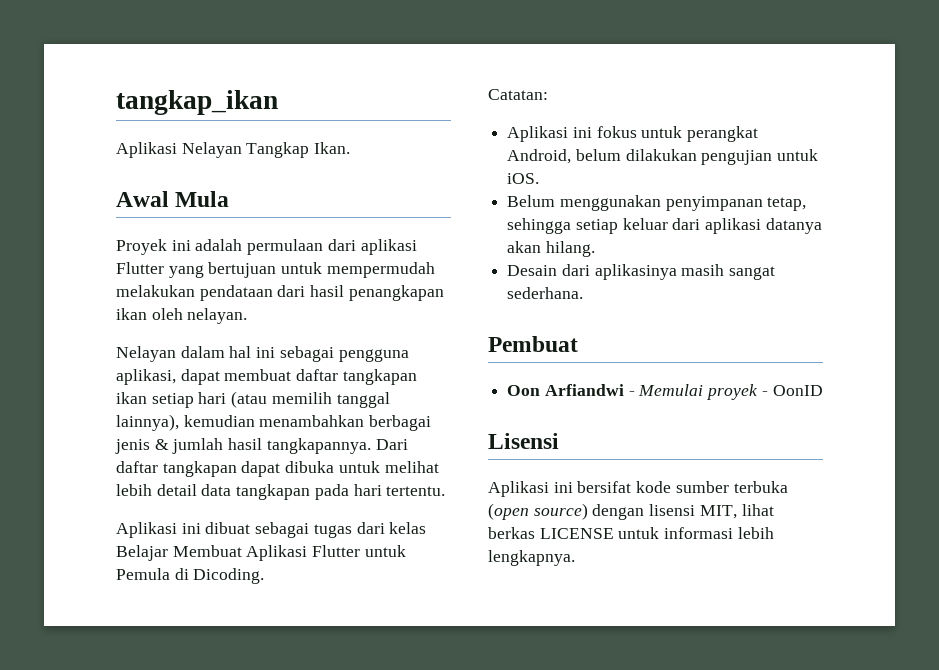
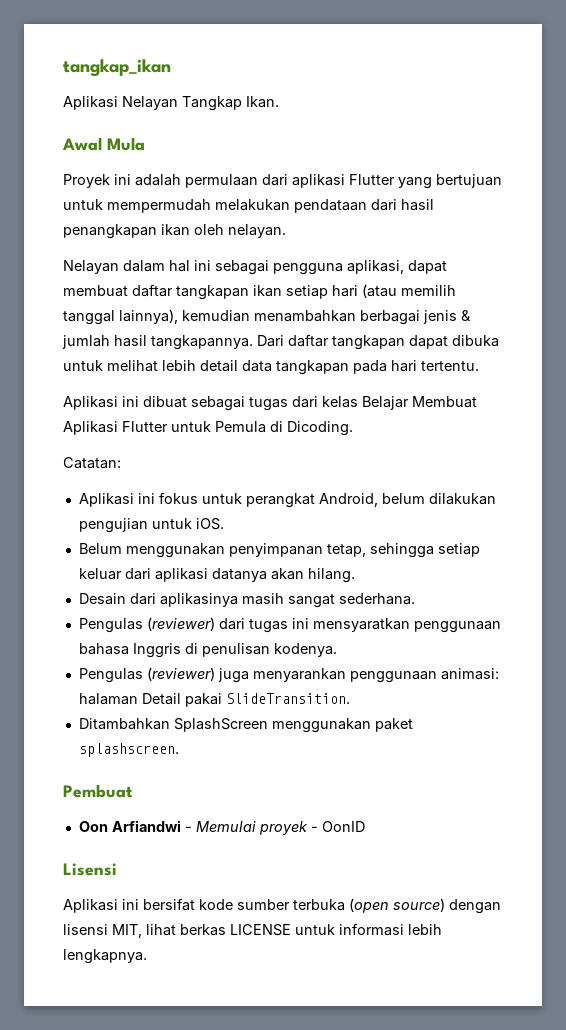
(584, 293) none -> [78,617,501,633] [78,643,337,658] [78,667,499,683] [78,693,350,707] [78,718,413,733] [78,743,179,757] // Pengulas (reviewer) dari tugas ini mensyaratkan penggunaan bahasa Inggris di penulisan kodenya. // Pengulas (reviewer) juga menyarankan penggunaan animasi: halaman Detail pakai SlideTransition. // Ditambahkan SplashScreen menggunakan paket splashscreen.

